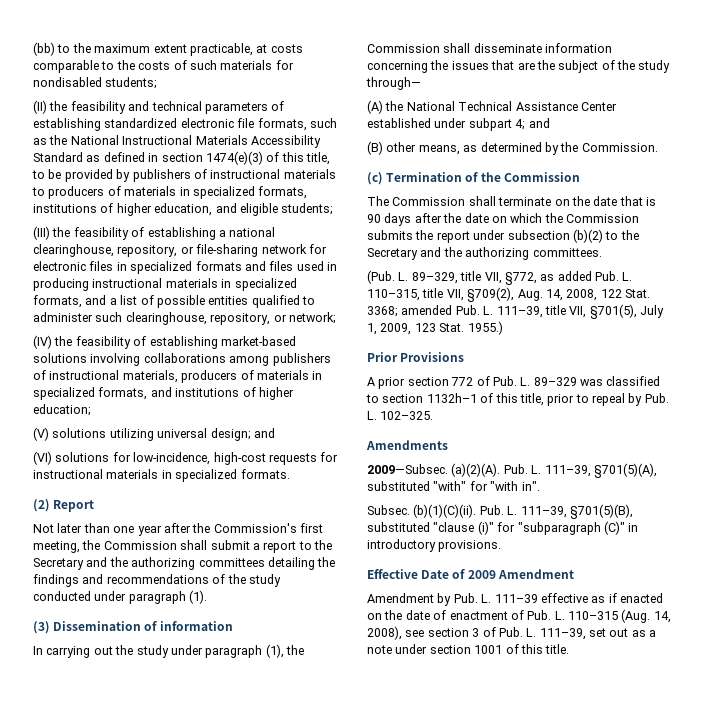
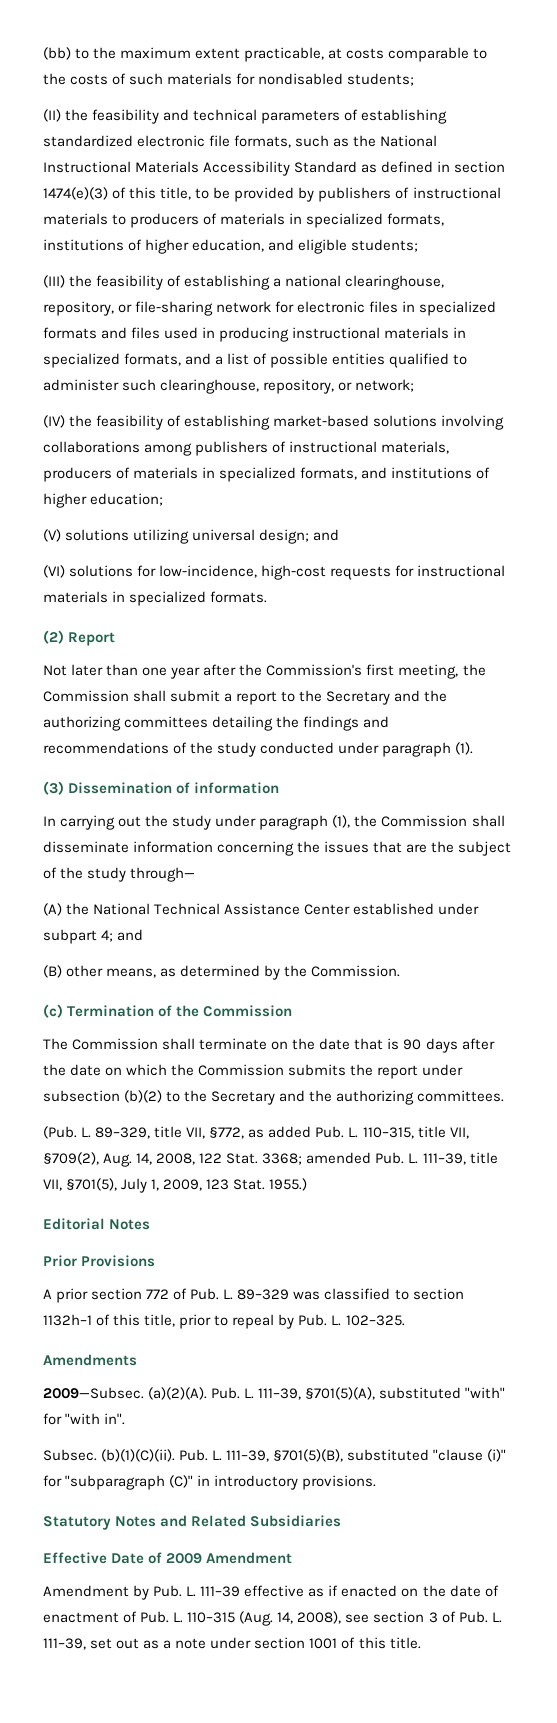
(503, 328) none -> [43,1218,151,1230] // Editorial Notes
(502, 546) none -> [43,1515,342,1530] // Statutory Notes and Related Subsidiaries

